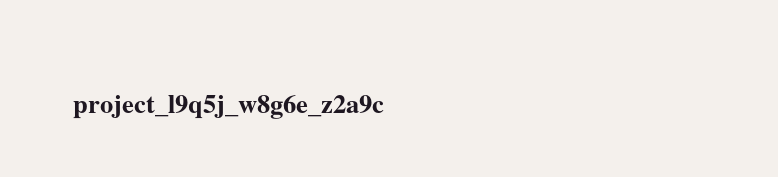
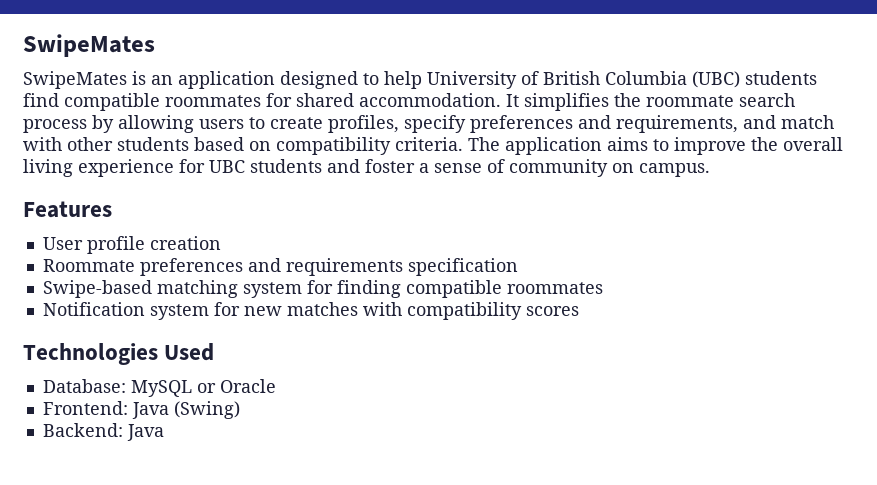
[73,95,384,119] project_l9q5j_w8g6e_z2a9c -> [23,34,155,57] [23,71,817,89] [23,93,795,111] [23,115,834,133] [23,137,843,155] [23,159,710,177] [23,201,112,218] [42,236,221,254] [42,258,518,276] [42,280,603,298] [42,302,579,320] [23,343,215,365] [42,379,276,397] [42,401,240,419] [42,423,164,441] SwipeMates // SwipeMates is an application designed to help University of British Columbia (UBC) students find compatible roommates for shared accommodation. It simplifies the roommate search process by allowing users to create profiles, specify preferences and requirements, and match with other students based on compatibility criteria. The application aims to improve the overall living experience for UBC students and foster a sense of community on campus. // Features // User profile creation // Roommate preferences and requirements specification // Swipe-based matching system for finding compatible roommates // Notification system for new matches with compatibility scores // Technologies Used // Database: MySQL or Oracle // Frontend: Java (Swing) // Backend: Java

